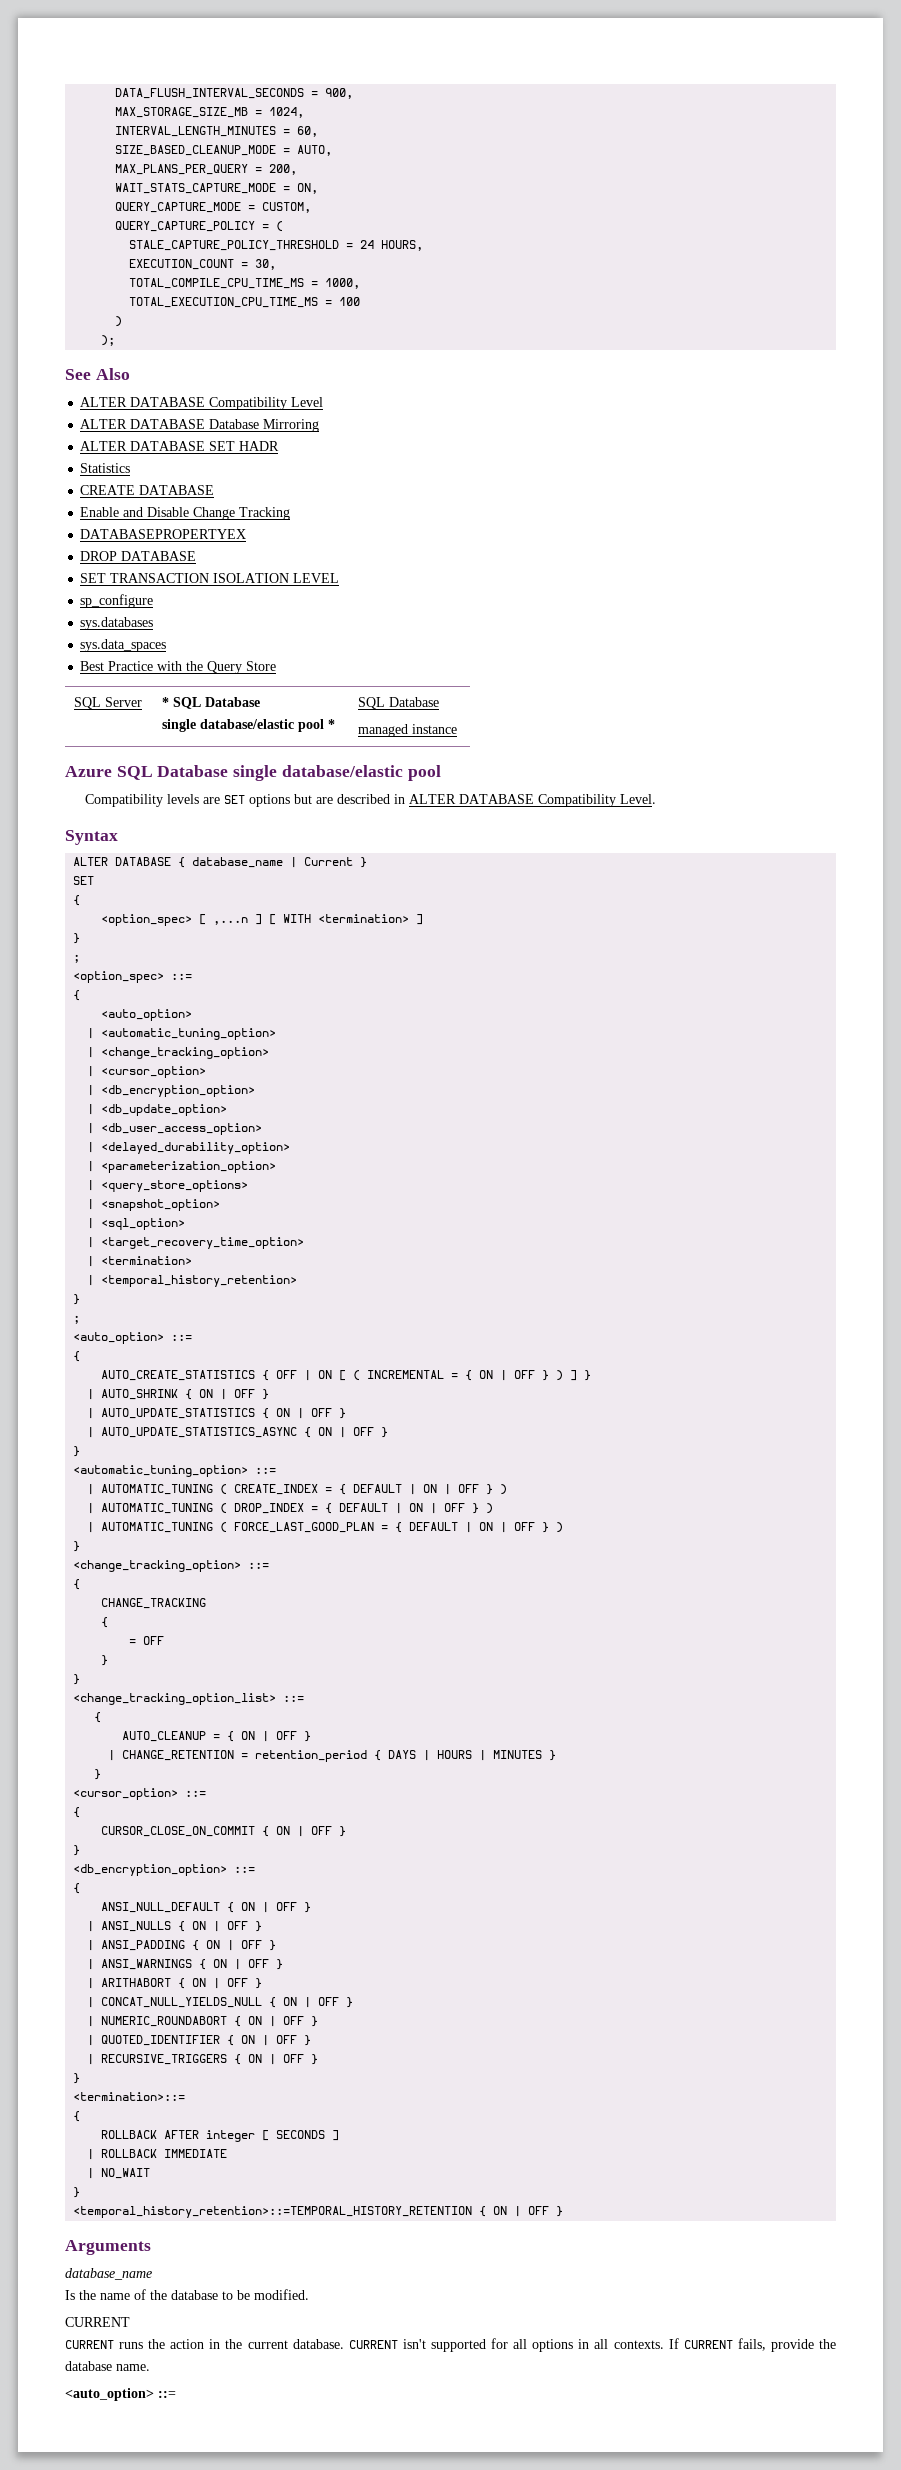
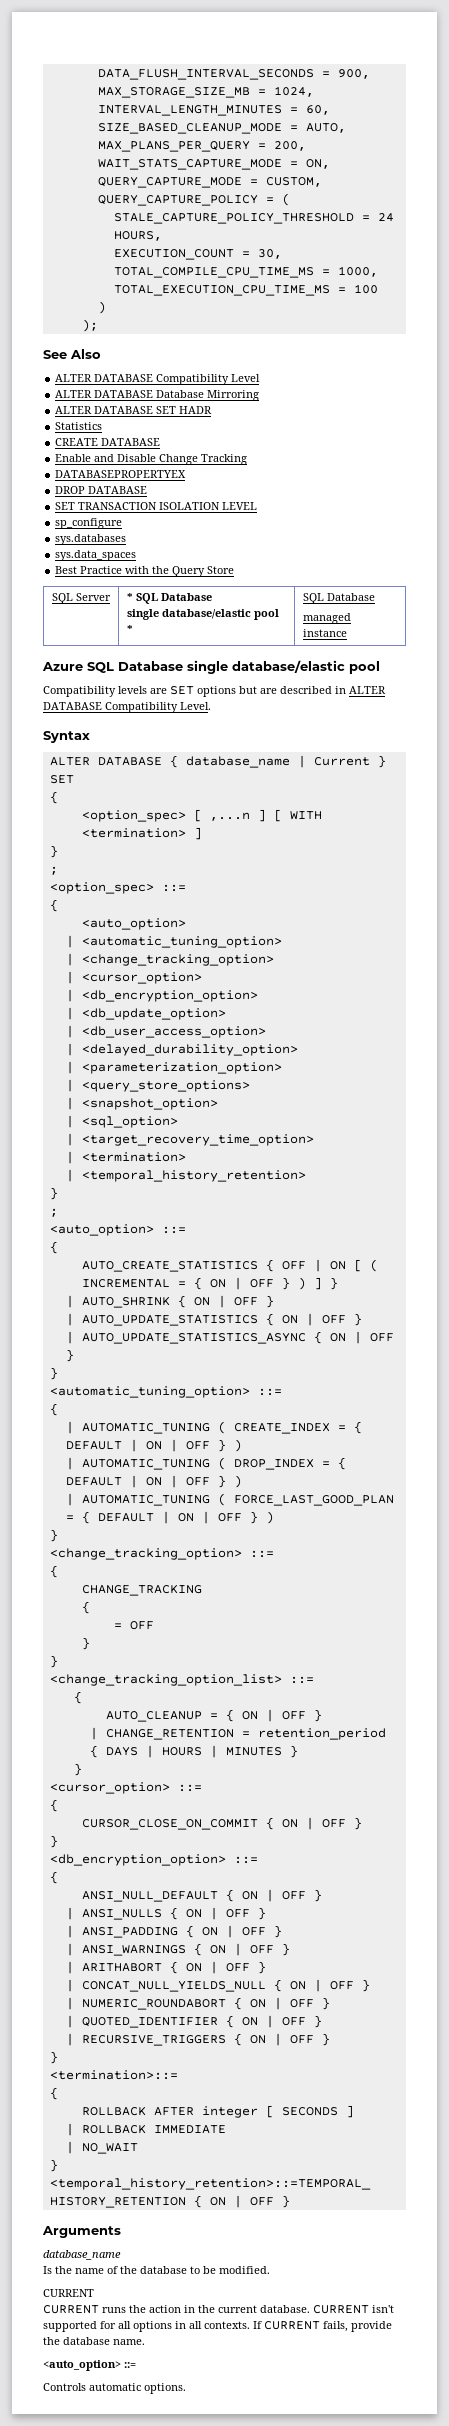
(277, 1470) none -> [49,1403,58,1416] // {
(176, 2394) none -> [43,2383,186,2394] // Controls automatic options.

